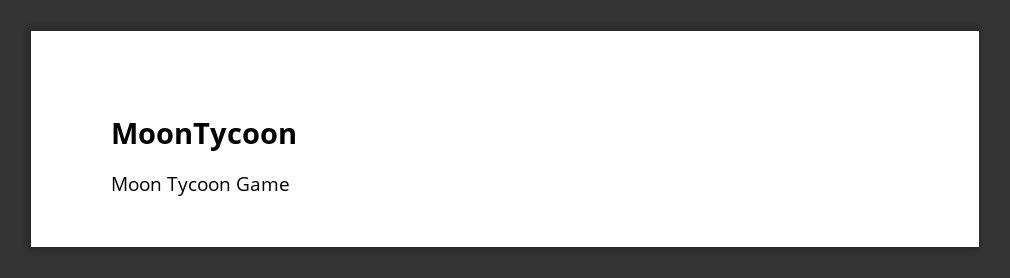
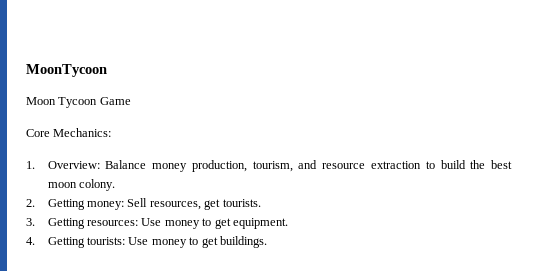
(290, 184) none -> [26,128,112,137] [26,160,513,172] [47,179,116,191] [26,198,261,210] [26,218,288,229] [26,236,267,248] // Core Mechanics: // 1. Overview: Balance money production, tourism, and resource extraction to build the best moon colony. // 2. Getting money: Sell resources, get tourists. // 3. Getting resources: Use money to get equipment. // 4. Getting tourists: Use money to get buildings.

